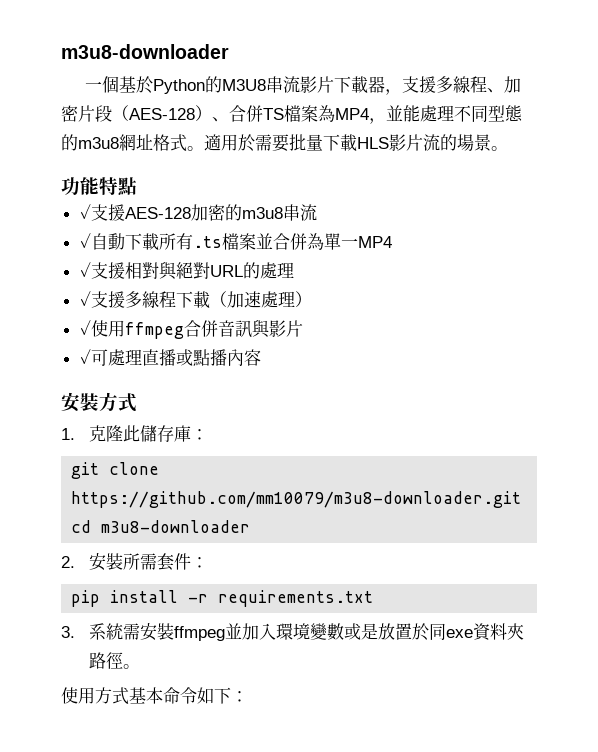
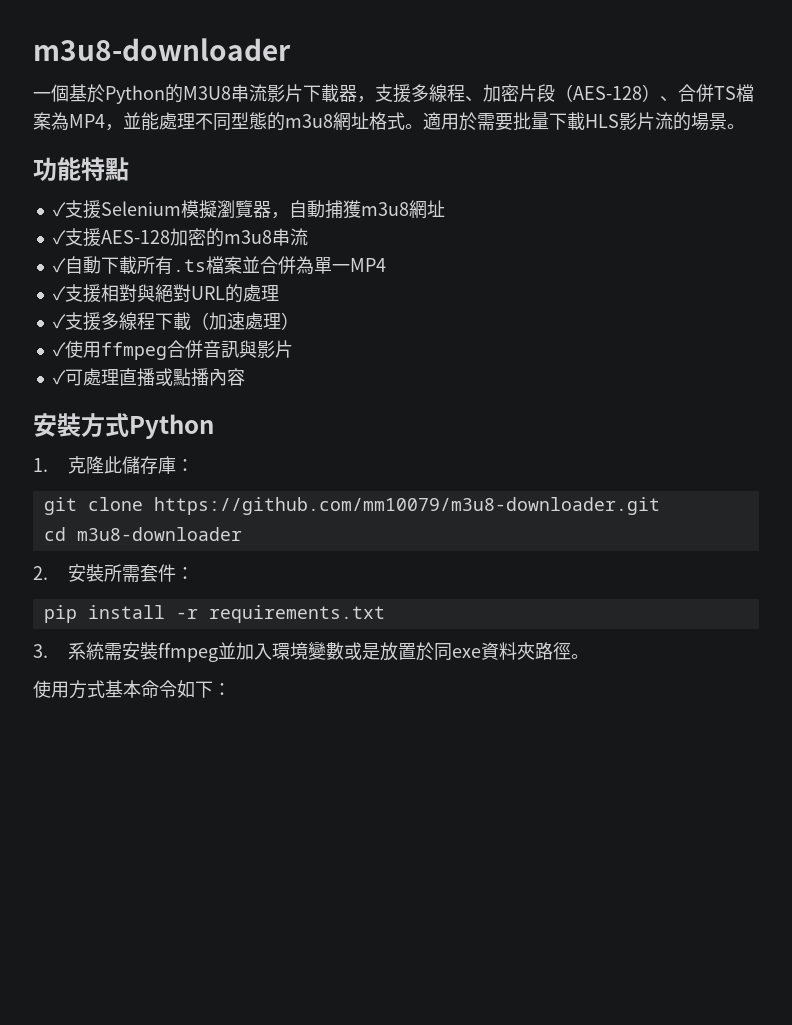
(137, 186) none -> [52,200,445,219] // ✓支援Selenium模擬瀏覽器，自動捕獲m3u8網址
(137, 402) none -> [129,414,214,439] Python

